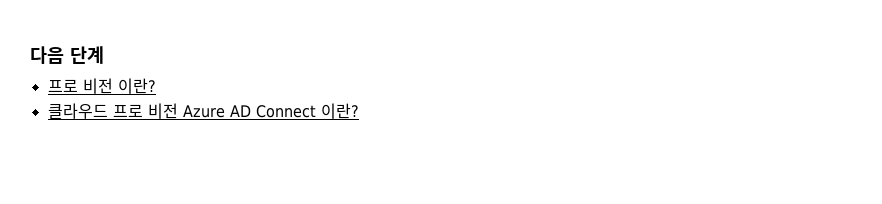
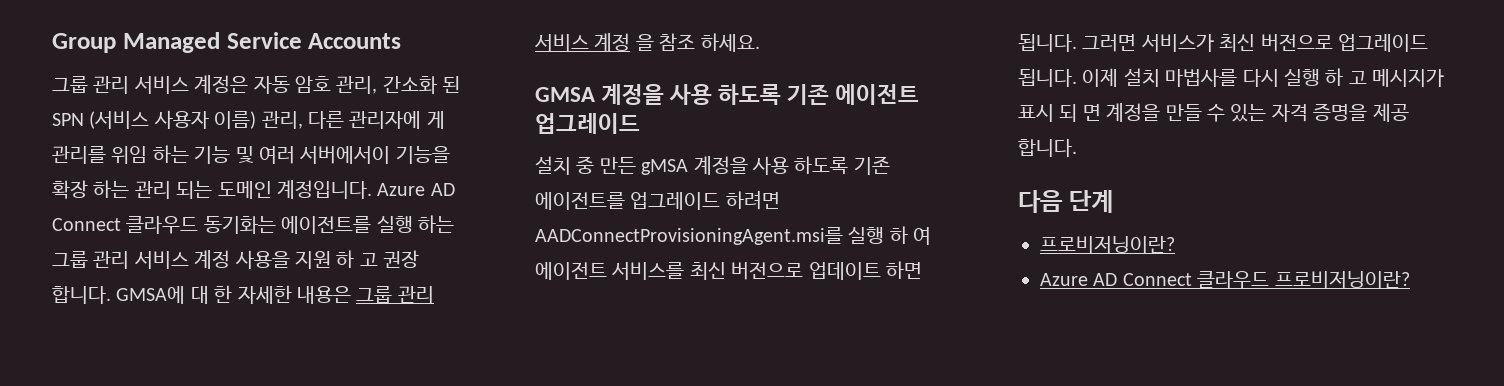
[30,46,104,64] [47,78,156,94] [47,103,359,119] 다음 단계 // 프로 비전 이란? // 클라우드 프로 비전 Azure AD Connect 이란? -> [52,32,402,53] [52,75,461,94] [52,110,445,129] [52,145,450,164] [52,180,455,199] [52,215,454,234] [52,250,420,269] [52,285,434,304] [534,33,760,52] [535,84,920,105] [535,113,640,134] [535,156,890,175] [535,190,780,210] [535,226,932,245] [535,261,922,280] [1018,34,1428,52] [1018,68,1445,87] [1018,103,1409,122] [1018,139,1077,157] [1018,190,1113,213] [1040,236,1175,254] [1040,271,1410,289] Group Managed Service Accounts // 그룹 관리 서비스 계정은 자동 암호 관리, 간소화 된 SPN (서비스 사용자 이름) 관리, 다른 관리자에 게 관리를 위임 하는 기능 및 여러 서버에서이 기능을 확장 하는 관리 되는 도메인 계정입니다. Azure AD Connect 클라우드 동기화는 에이전트를 실행 하는 그룹 관리 서비스 계정 사용을 지원 하 고 권장 합니다. GMSA에 대 한 자세한 내용은 그룹 관리 서비스 계정 을 참조 하세요. // GMSA 계정을 사용 하도록 기존 에이전트 업그레이드 // 설치 중 만든 gMSA 계정을 사용 하도록 기존 에이전트를 업그레이드 하려면 AADConnectProvisioningAgent.msi를 실행 하 여 에이전트 서비스를 최신 버전으로 업데이트 하면 됩니다. 그러면 서비스가 최신 버전으로 업그레이드 됩니다. 이제 설치 마법사를 다시 실행 하 고 메시지가 표시 되 면 계정을 만들 수 있는 자격 증명을 제공 합니다. // 다음 단계 // 프로비저닝이란? // Azure AD Connect 클라우드 프로비저닝이란?

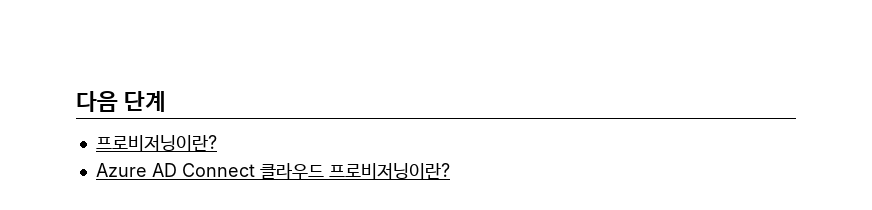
[52,32,402,53] [52,75,461,94] [52,110,445,129] [52,145,450,164] [52,180,455,199] [52,215,454,234] [52,250,420,269] [52,285,434,304] [534,33,760,52] [535,84,920,105] [535,113,640,134] [535,156,890,175] [535,190,780,210] [535,226,932,245] [535,261,922,280] [1018,34,1428,52] [1018,68,1445,87] [1018,103,1409,122] [1018,139,1077,157] Group Managed Service Accounts // 그룹 관리 서비스 계정은 자동 암호 관리, 간소화 된 SPN (서비스 사용자 이름) 관리, 다른 관리자에 게 관리를 위임 하는 기능 및 여러 서버에서이 기능을 확장 하는 관리 되는 도메인 계정입니다. Azure AD Connect 클라우드 동기화는 에이전트를 실행 하는 그룹 관리 서비스 계정 사용을 지원 하 고 권장 합니다. GMSA에 대 한 자세한 내용은 그룹 관리 서비스 계정 을 참조 하세요. // GMSA 계정을 사용 하도록 기존 에이전트 업그레이드 // 설치 중 만든 gMSA 계정을 사용 하도록 기존 에이전트를 업그레이드 하려면 AADConnectProvisioningAgent.msi를 실행 하 여 에이전트 서비스를 최신 버전으로 업데이트 하면 됩니다. 그러면 서비스가 최신 버전으로 업그레이드 됩니다. 이제 설치 마법사를 다시 실행 하 고 메시지가 표시 되 면 계정을 만들 수 있는 자격 증명을 제공 합니다. // -> (76, 101) none

